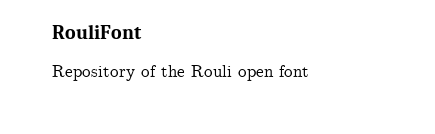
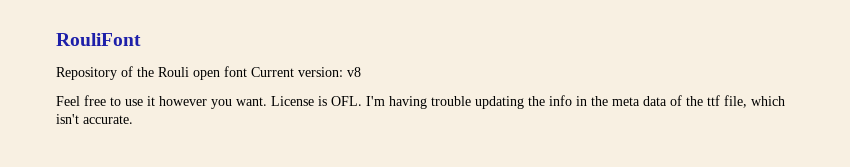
(309, 71) none -> [251,67,361,77] [56,95,785,109] [56,114,133,124] Current version: v8 // Feel free to use it however you want. License is OFL. I'm having trouble updating the info in the meta data of the ttf file, which isn't accurate.

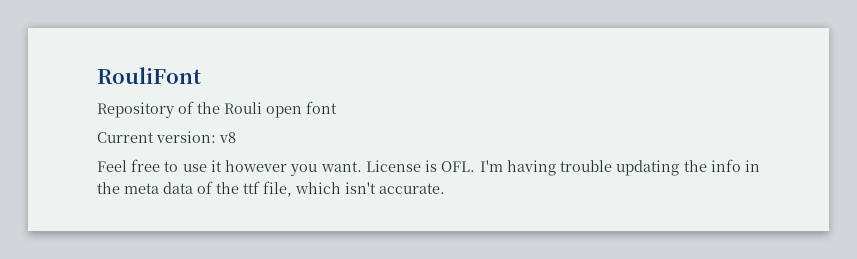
(247, 71) none -> (337, 107) //

